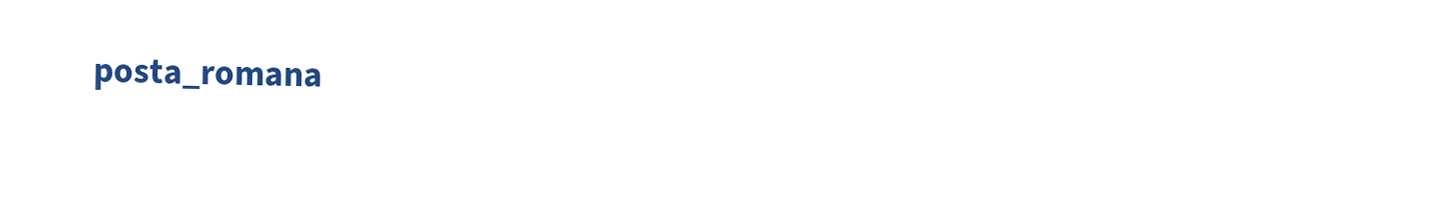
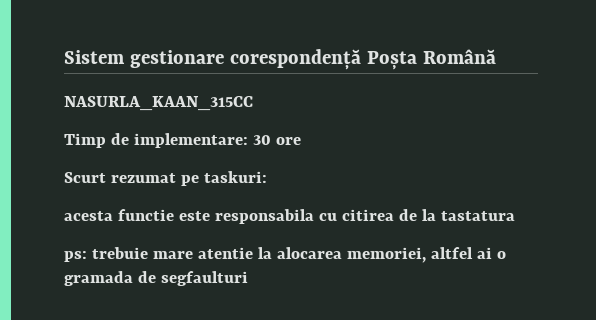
[93,57,323,95] posta_romana -> [64,49,496,70] [64,96,253,111] [64,133,301,148] [64,171,267,186] [64,209,515,224] [64,247,506,263] [64,271,248,286] Sistem gestionare corespondență Poșta Română // NASURLA_KAAN_315CC // Timp de implementare: 30 ore // Scurt rezumat pe taskuri: // acesta functie este responsabila cu citirea de la tastatura // ps: trebuie mare atentie la alocarea memoriei, altfel ai o gramada de segfaulturi

